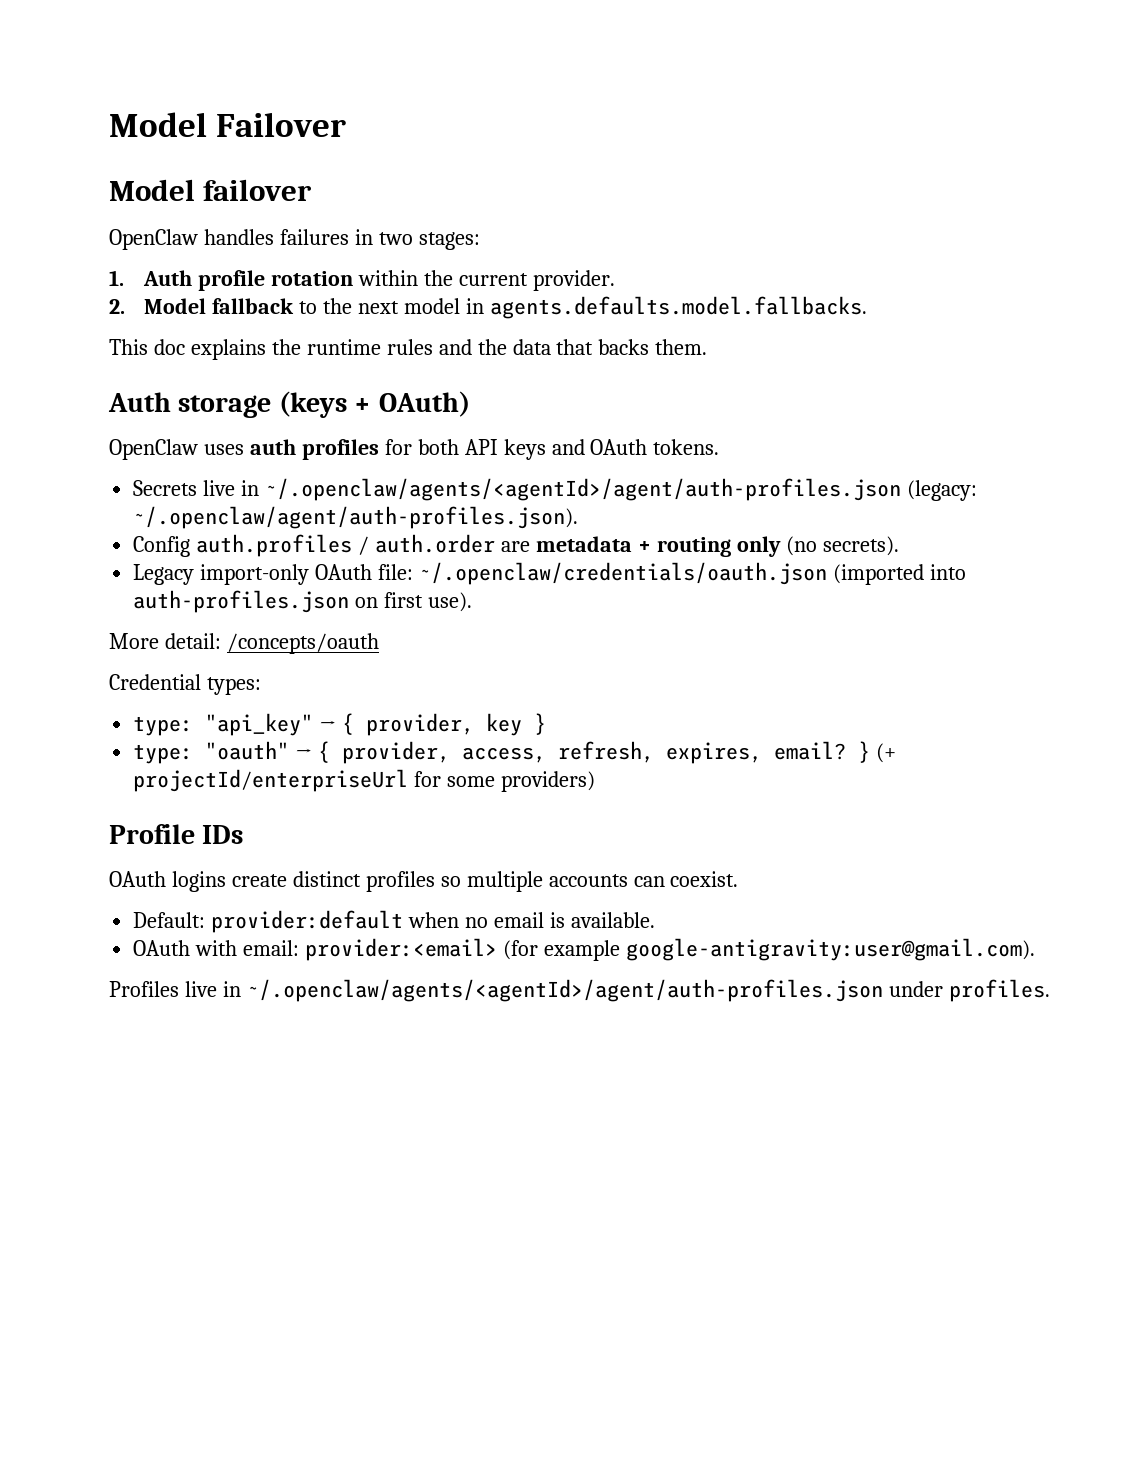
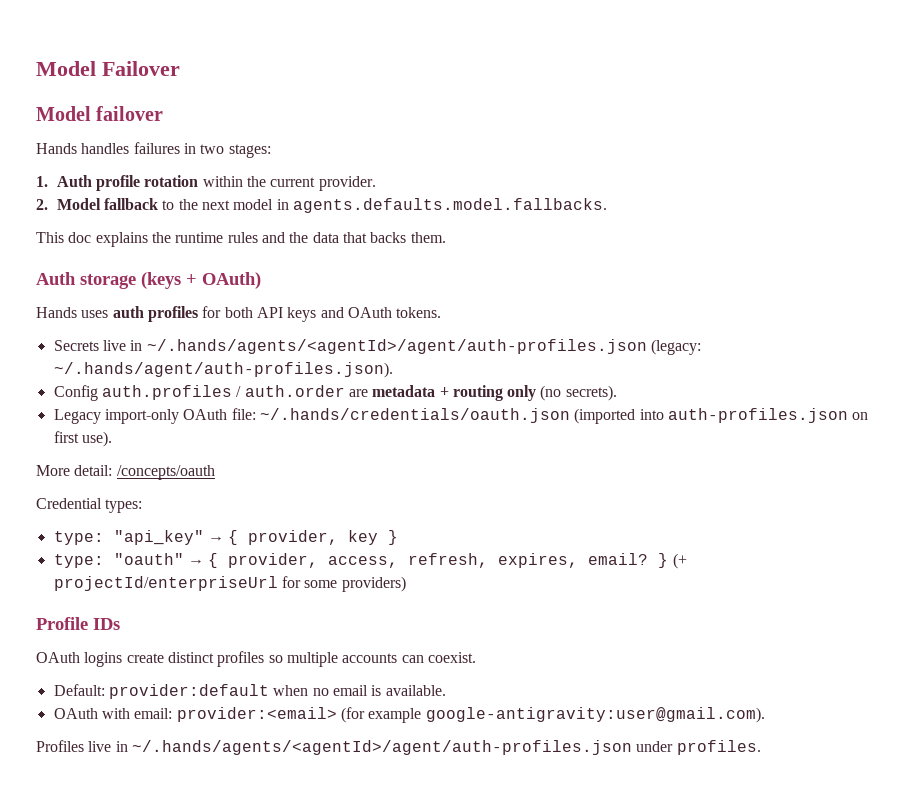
[109,229,198,250] OpenClaw -> [36,143,77,154] Hands
[109,439,198,460] OpenClaw -> [36,307,77,318] Hands
[265,478,977,501] [133,506,579,529] ~/.openclaw/agents/<agentId>/agent/auth-profiles.json (legacy: ~/.openclaw/agent/auth-profiles.json). -> [146,339,701,355] [53,362,393,378] ~/.hands/agents/<agentId>/agent/auth-profiles.json (legacy: ~/.hands/agent/auth-profiles.json).
[418,562,827,585] ~/.openclaw/credentials/oauth.json -> [259,408,570,423] ~/.hands/credentials/oauth.json
[246,979,883,1002] ~/.openclaw/agents/<agentId>/agent/auth-profiles.json -> [131,740,632,755] ~/.hands/agents/<agentId>/agent/auth-profiles.json

